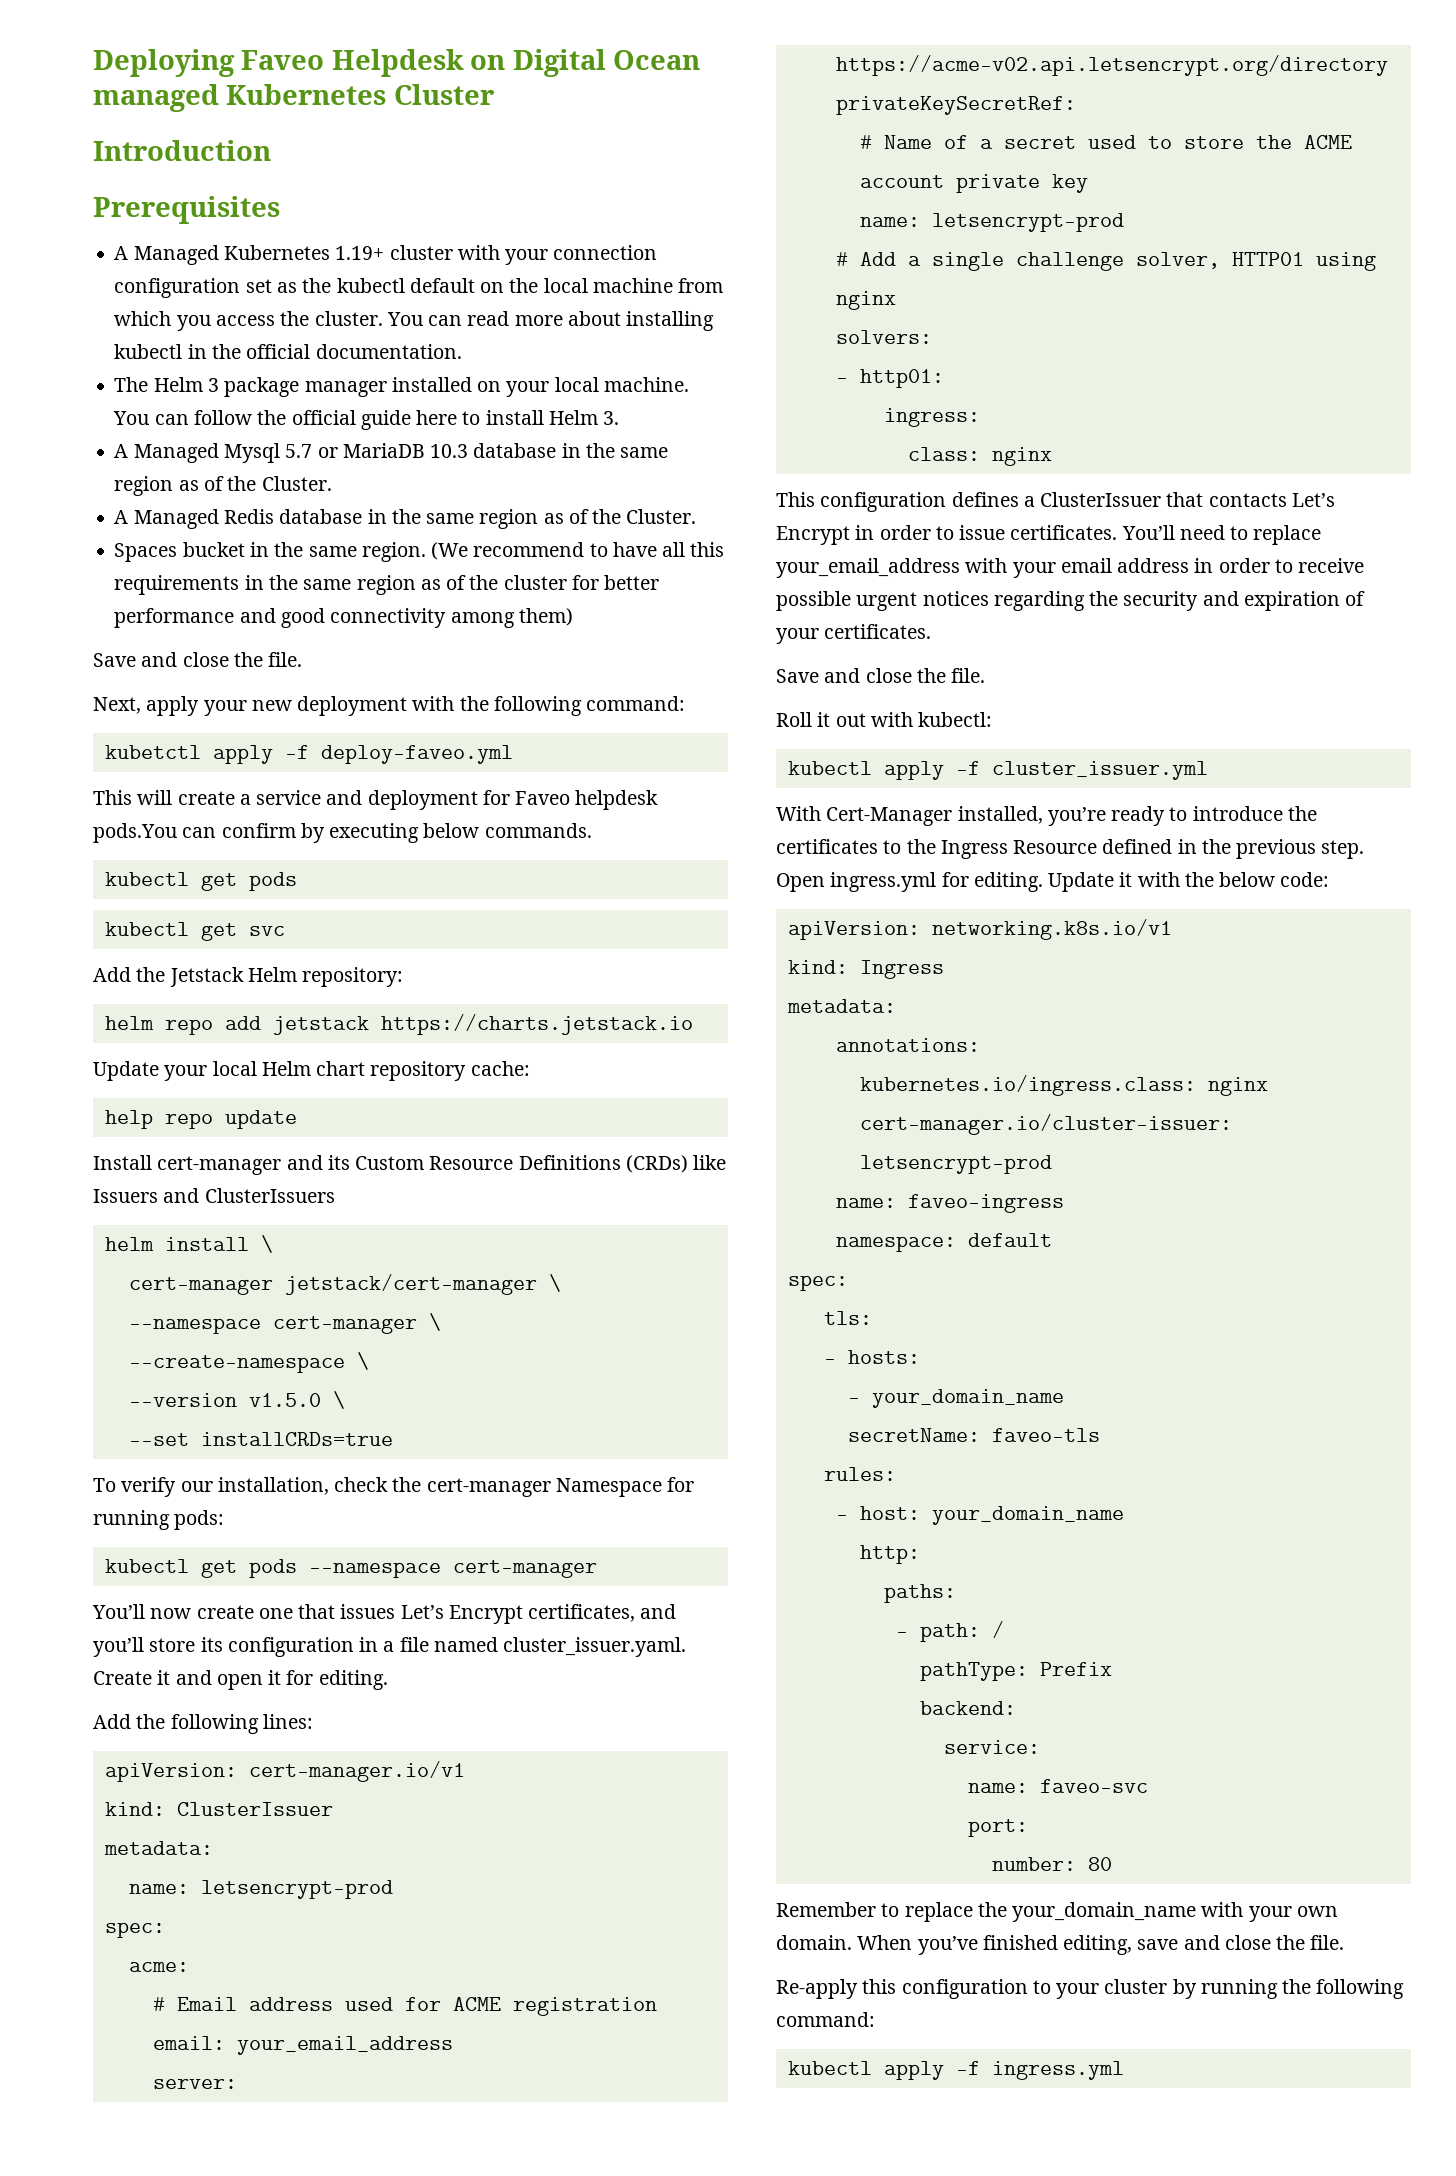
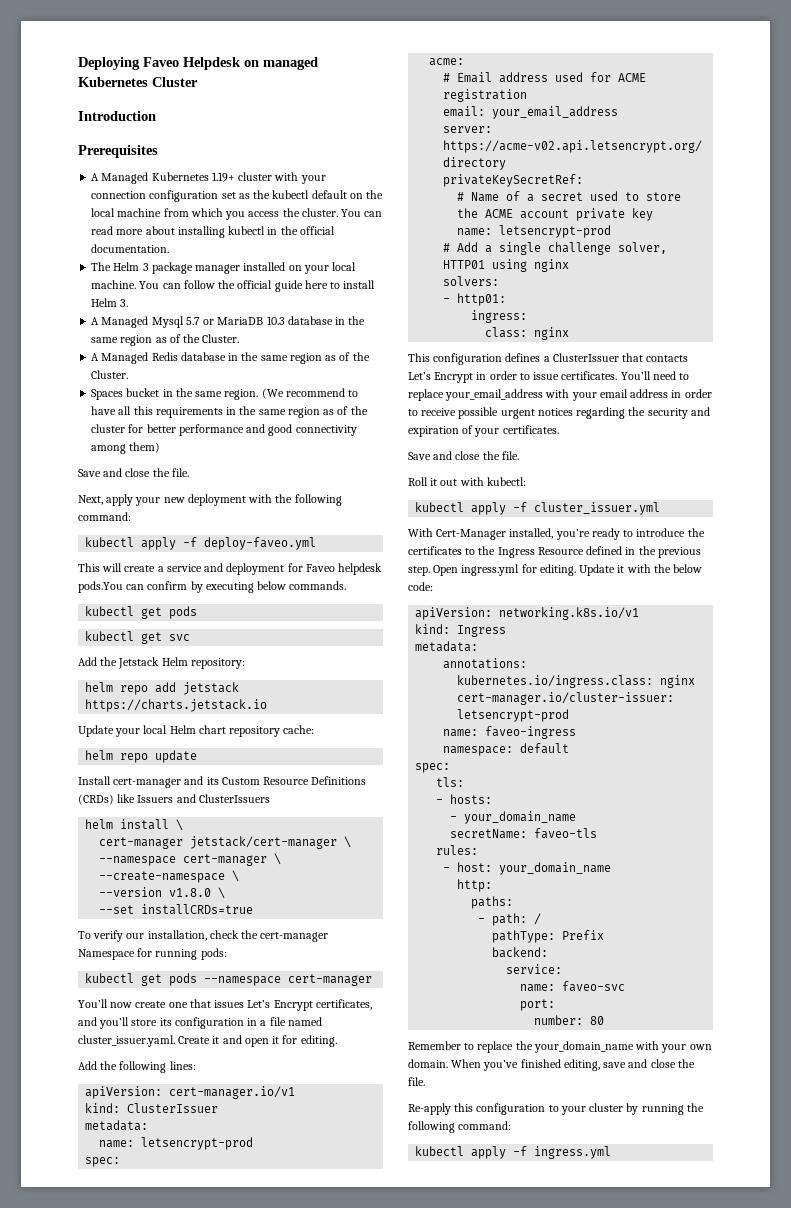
[512,49,701,77] Digital Ocean -> (259, 63) none
[104,745,201,759] kubetctl -> [85,537,135,547] kubectl
[104,1110,153,1129] help -> [85,750,114,760] helm
[248,1393,321,1407] v1.5.0 -> [169,888,212,897] v1.8.0

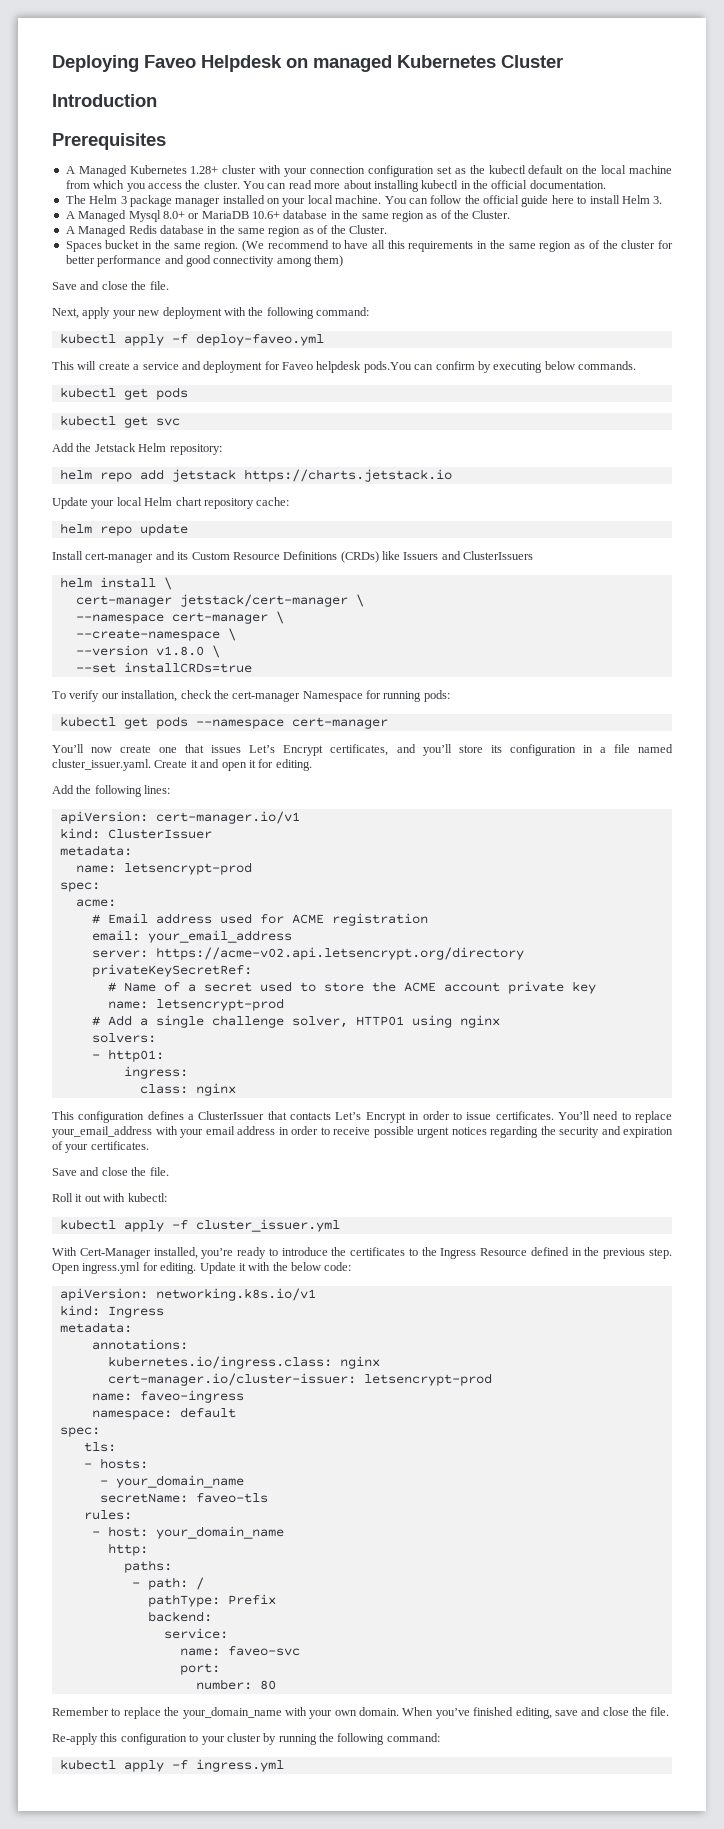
[211,172,235,182] 1.19+ -> [190,166,219,174] 1.28+
[185,317,200,325] 5.7 -> [162,211,185,219] 8.0+
[266,316,285,325] 10.3 -> [252,211,280,219] 10.6+

